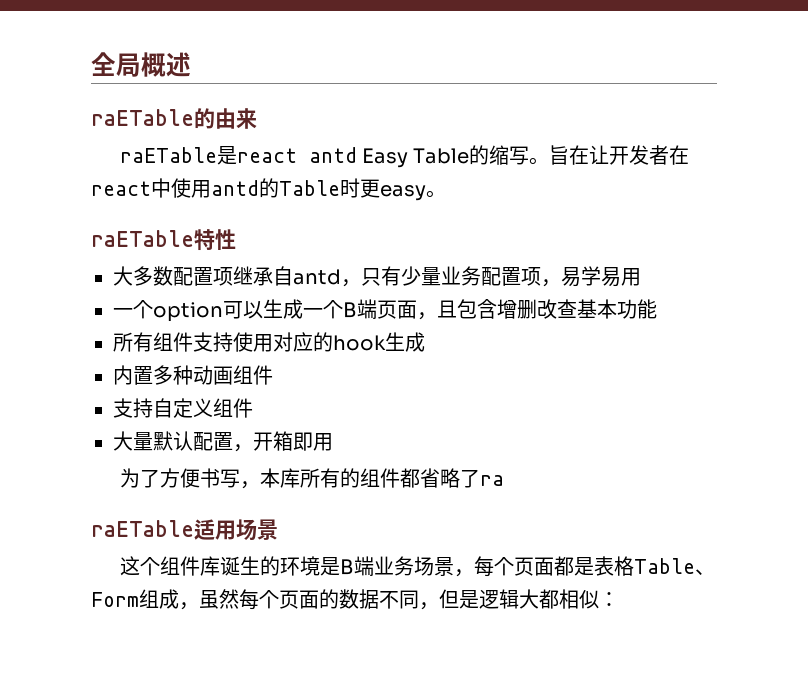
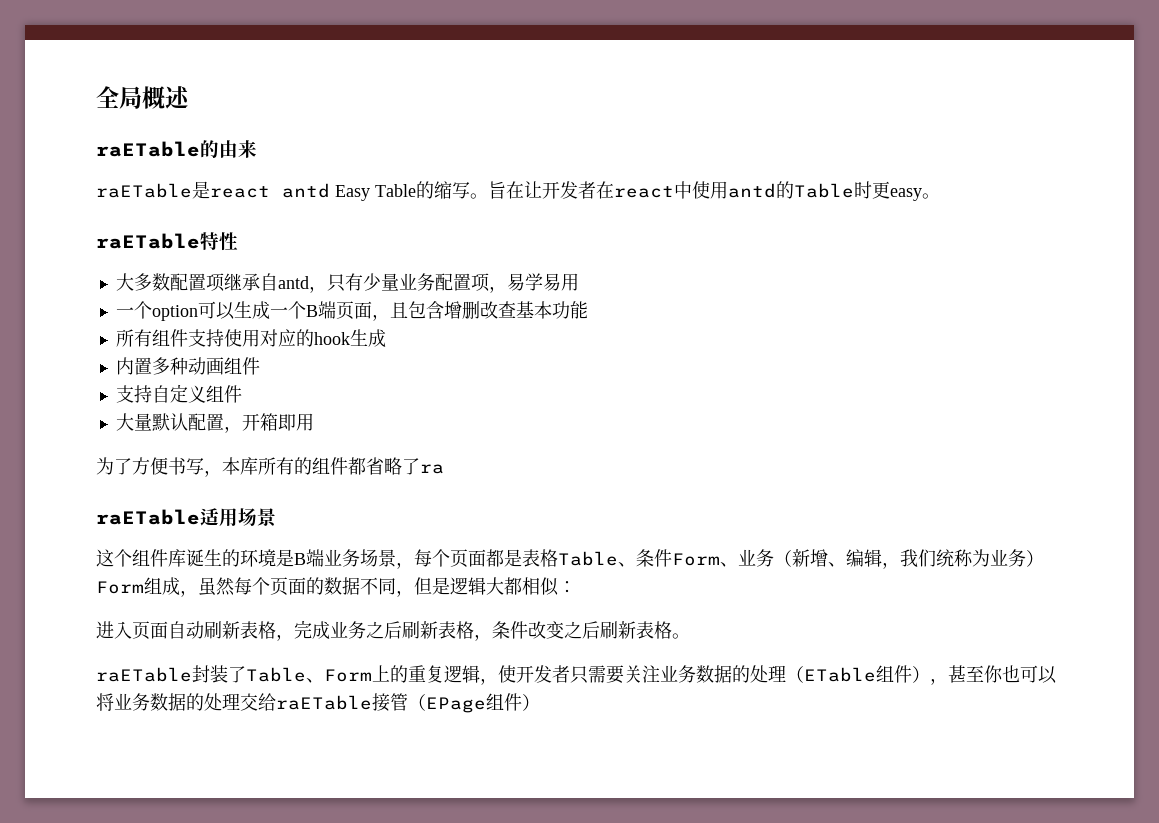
(715, 572) none -> [636,549,1044,569] 条件Form、业务（新增、编辑，我们统称为业务）
(619, 599) none -> [96,620,690,641] [96,665,1057,685] [96,693,540,713] // 进入页面自动刷新表格，完成业务之后刷新表格，条件改变之后刷新表格。 // raETable封装了Table、Form上的重复逻辑，使开发者只需要关注业务数据的处理（ETable组件），甚至你也可以将业务数据的处理交给raETable接管（EPage组件）

